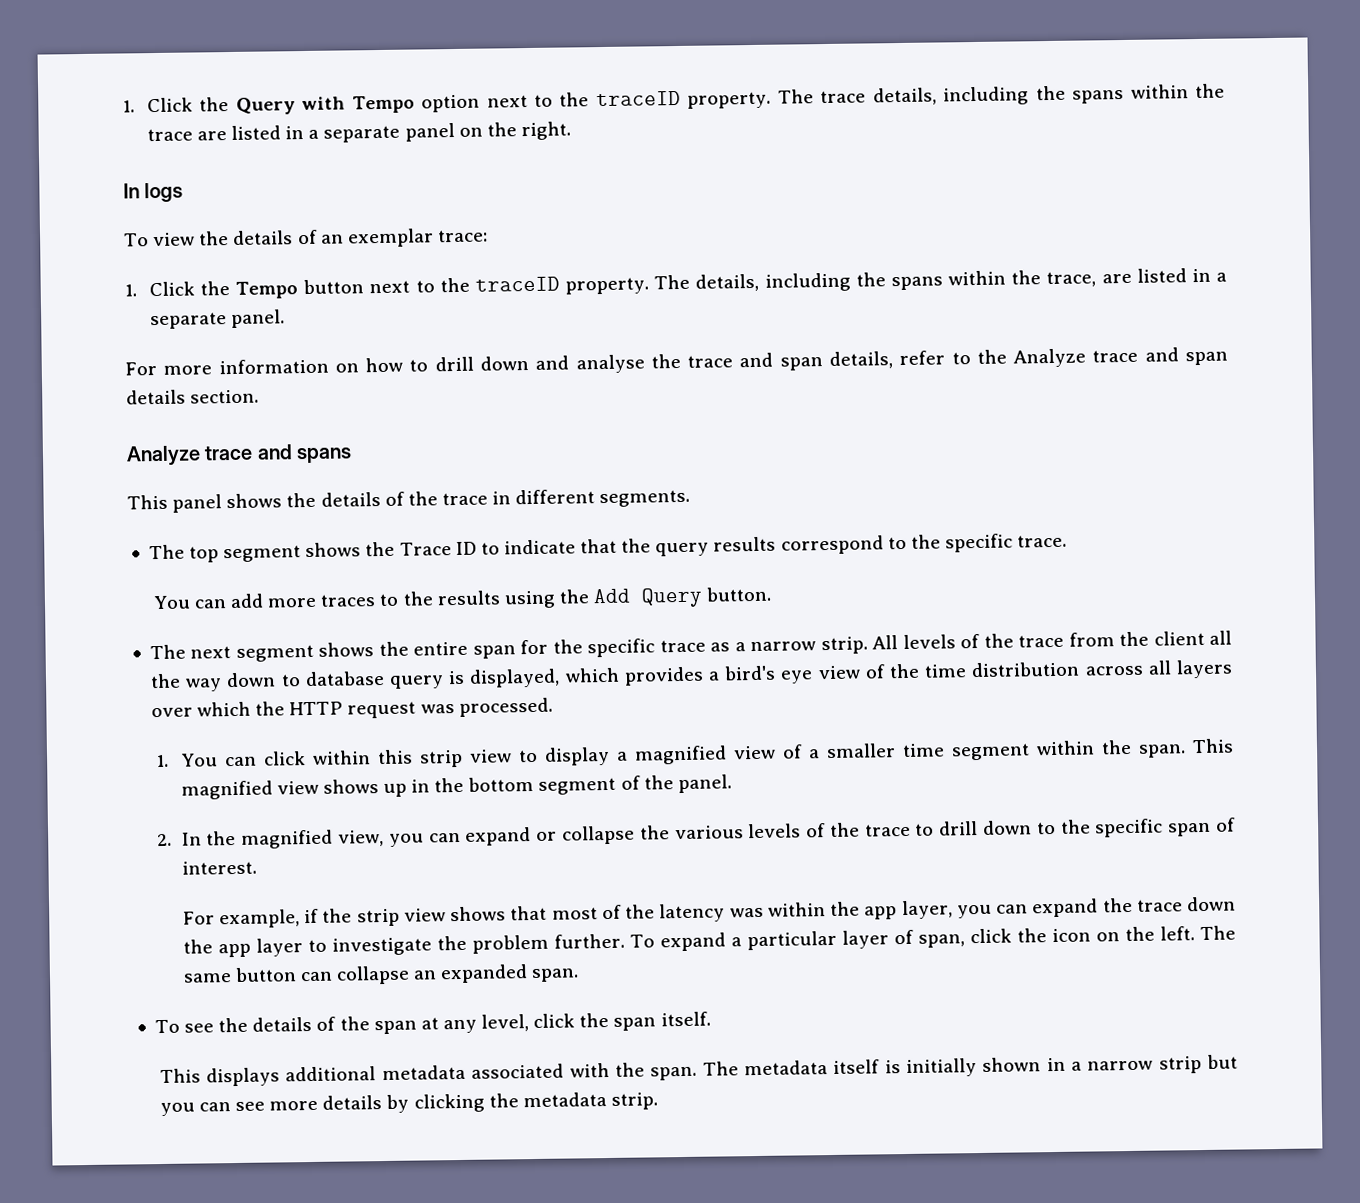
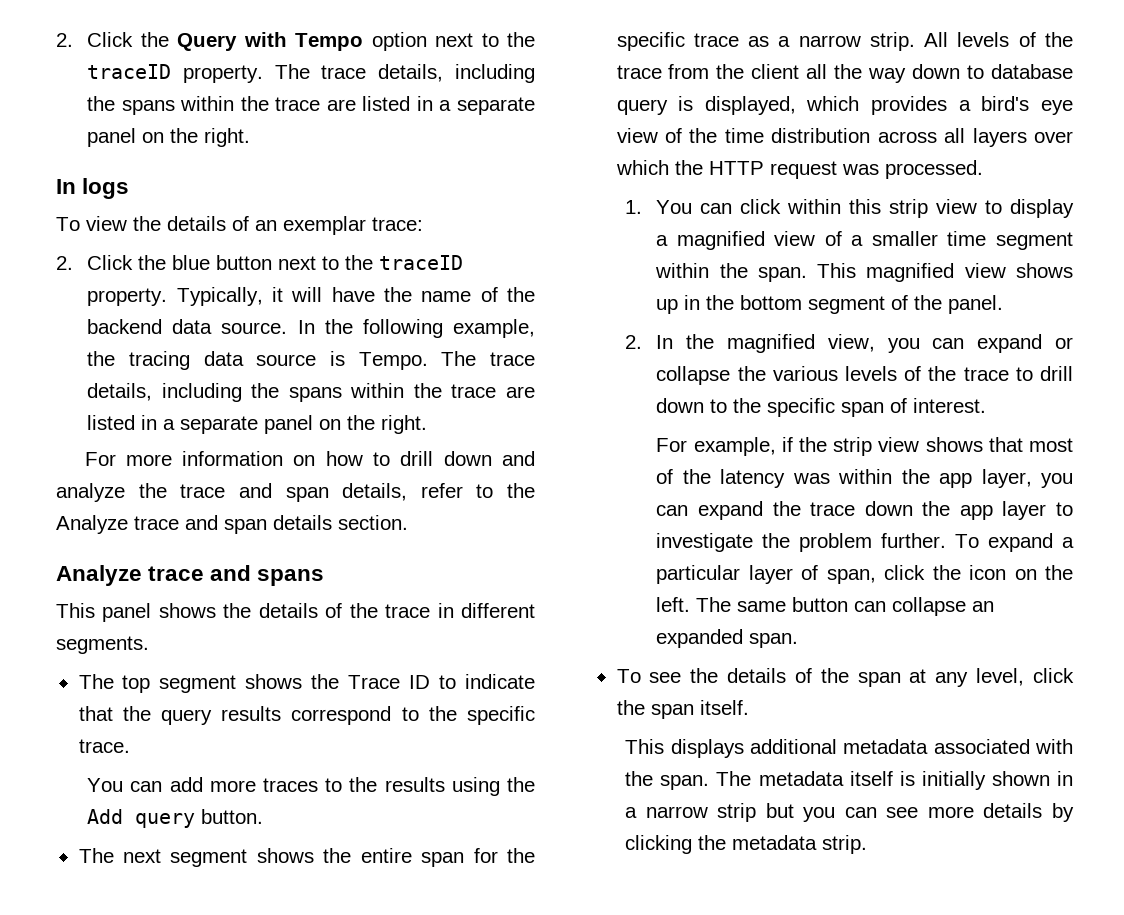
[122,100,135,113] 1. -> [56,33,73,47] 2.
[124,281,299,299] 1. Click the Tempo -> [56,255,211,270] 2. Click the blue
[654,268,1227,292] [149,309,285,330] The details, including the spans within the trace, are listed in a separate panel. -> [176,287,536,306] [87,319,535,338] [87,351,535,370] [87,383,535,402] [87,415,428,434] Typically, it will have the name of the backend data source. In the following example, the tracing data source is Tempo. The trace details, including the spans within the trace are listed in a separate panel on the right.
[575,354,645,374] analyse -> [56,483,125,502] analyze
[641,587,704,608] Query -> [135,813,196,828] query

